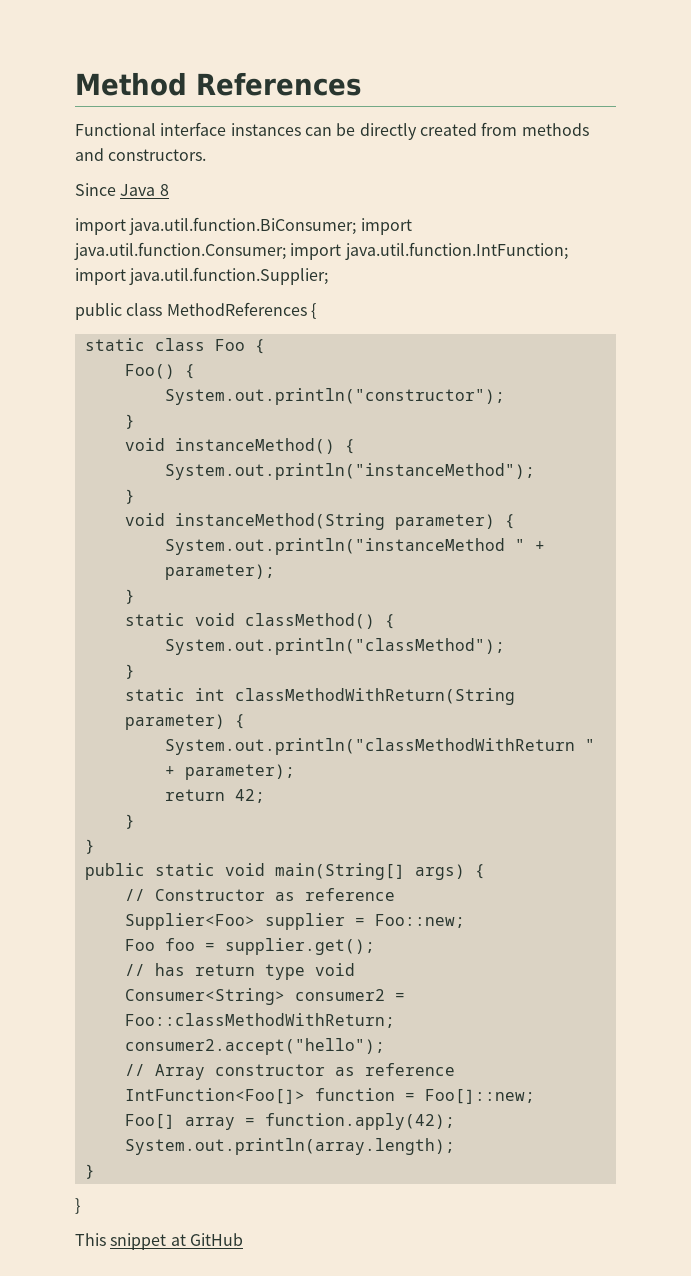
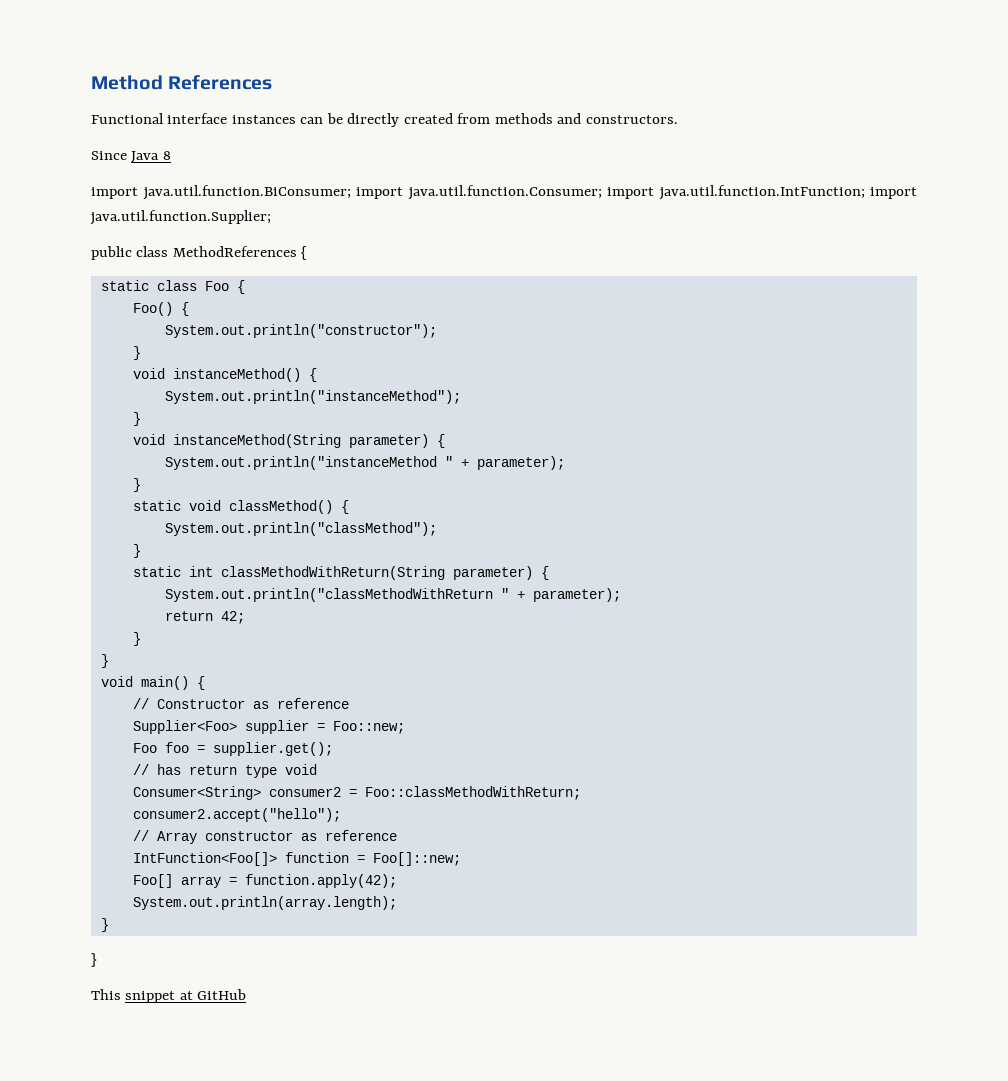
[84,863,465,880] public static void main(String[] args) -> [100,676,189,690] void main()

